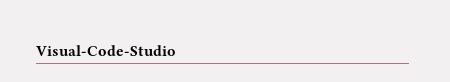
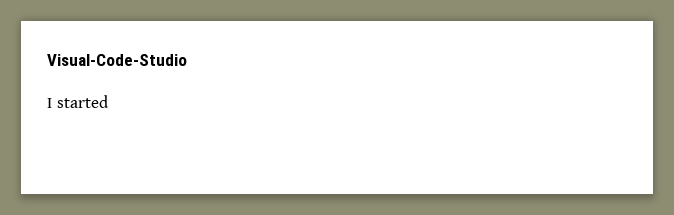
(176, 50) none -> [47,95,108,108] // I started

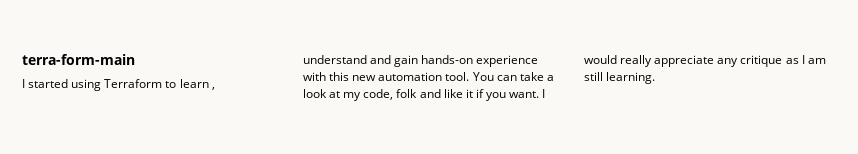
[47,54,187,66] Visual-Code-Studio -> [22,54,135,65] terra-form-main
(108, 101) none -> [71,79,215,91] [303,55,539,67] [303,72,554,81] [303,89,546,101] [584,55,826,67] [584,72,656,84] using Terraform to learn , understand and gain hands-on experience with this new automation tool. You can take a look at my code, folk and like it if you want. I would really appreciate any critique as I am still learning.

